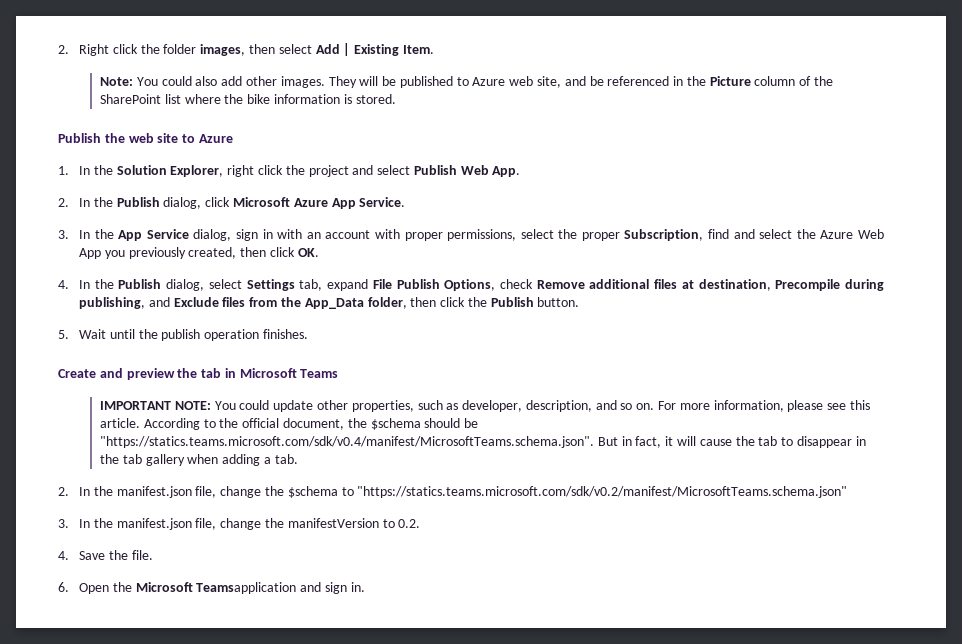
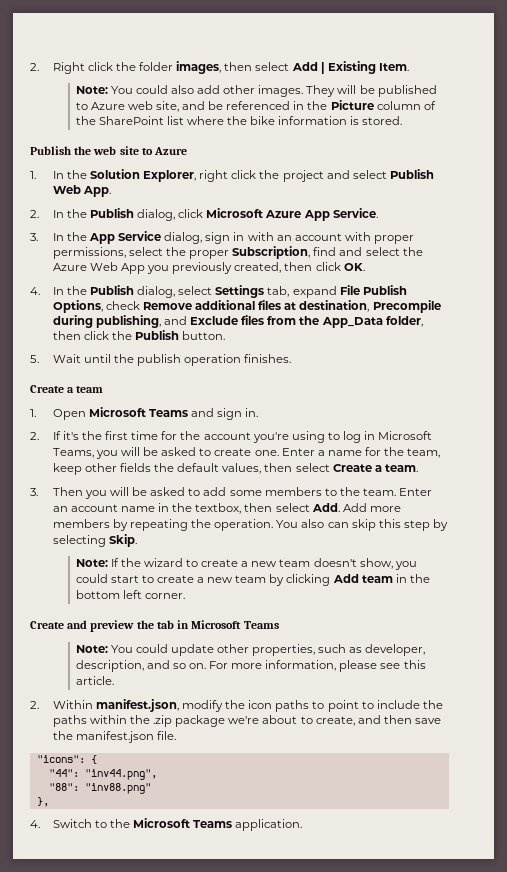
(308, 334) none -> [30,385,104,393] [30,407,259,420] [30,431,433,443] [52,447,441,459] [52,463,418,475] [30,487,433,499] [52,503,401,514] [52,519,448,531] [52,534,137,547] [75,558,417,570] [75,574,430,586] [75,590,185,599] // Create a team // 1. Open Microsoft Teams and sign in. // 2. If it's the first time for the account you're using to log in Microsoft Teams, you will be asked to create one. Enter a name for the team, keep other fields the default values, then select Create a team. // 3. Then you will be asked to add some members to the team. Enter an account name in the textbox, then select Add. Add more members by repeating the operation. You also can skip this step by selecting Skip. // Note: If the wizard to create a new team doesn't show, you could start to create a new team by clicking Add team in the bottom left corner.
[100,401,211,410] IMPORTANT NOTE: -> [75,645,108,653] Note:
[143,418,479,430] [100,436,866,448] [100,454,298,466] [58,486,848,498] [58,518,421,530] [58,550,153,560] [58,582,365,594] According to the official document, the $schema should be "https://statics.teams.microsoft.com/sdk/v0.4/manifest/MicrosoftTeams.schema.json". But in fact, it will cause the tab to disappear in the tab gallery when adding a tab. // 2. In the manifest.json file, change the $schema to "https://statics.teams.microsoft.com/sdk/v0.2/manifest/MicrosoftTeams.schema.json" // 3. In the manifest.json file, change the manifestVersion to 0.2. // 4. Save the file. // 6. Open the Microsoft Teamsapplication and sign in. -> [30,699,443,712] [52,715,441,727] [52,731,176,743] [36,755,97,764] [48,769,157,780] [48,783,151,794] [36,797,49,807] [30,818,303,831] // 2. Within manifest.json, modify the icon paths to point to include the paths within the .zip package we're about to create, and then save the manifest.json file. // "icons": { // "44": "inv44.png", // "88": "inv88.png" // }, // 4. Switch to the Microsoft Teams application.

